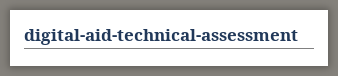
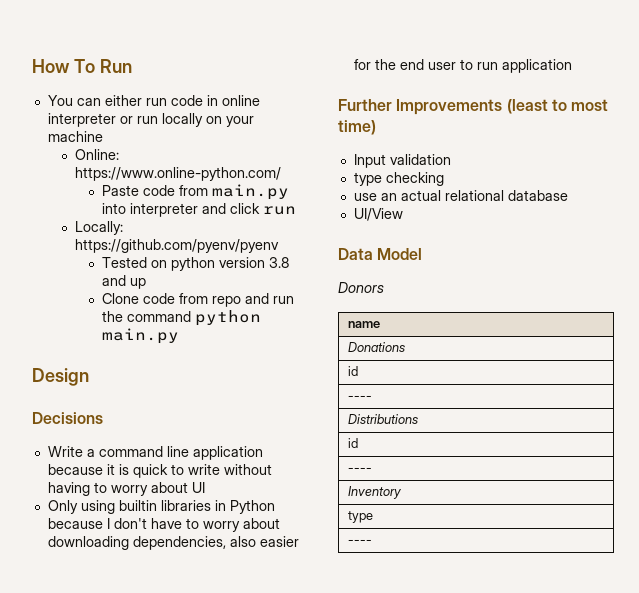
[24,29,298,45] digital-aid-technical-assessment -> [32,59,132,73] [47,95,260,106] [47,113,254,127] [47,131,103,142] [75,149,120,160] [75,167,282,181] [102,184,290,200] [102,203,297,217] [75,221,124,235] [75,239,280,253] [102,257,290,271] [102,275,147,289] [102,293,295,307] [102,310,262,326] [102,328,180,344] [32,368,89,386] [32,412,103,424] [47,446,263,460] [47,464,272,478] [47,482,205,496] [47,500,275,514] [47,518,280,532] [47,536,299,550] [353,59,572,73] [338,99,609,115] [338,120,376,135] [353,154,451,168] [353,172,444,186] [353,190,568,201] [353,208,403,221] [338,248,423,260] [338,282,384,293] [347,321,380,328] [347,342,405,352] [347,366,358,376] [347,395,372,400] [347,414,418,424] [347,438,358,448] [347,467,372,472] [347,486,401,499] [347,511,373,523] [347,539,372,544] How To Run // You can either run code in online interpreter or run locally on your machine // Online: https://www.online-python.com/ // Paste code from main.py into interpreter and click run // Locally: https://github.com/pyenv/pyenv // Tested on python version 3.8 and up // Clone code from repo and run the command python main.py // Design // Decisions // Write a command line application because it is quick to write without having to worry about UI // Only using builtin libraries in Python because I don't have to worry about downloading dependencies, also easier for the end user to run application // Further Improvements (least to most time) // Input validation // type checking // use an actual relational database // UI/View // Data Model // Donors // name // Donations // id // ---- // Distributions // id // ---- // Inventory // type // ----

